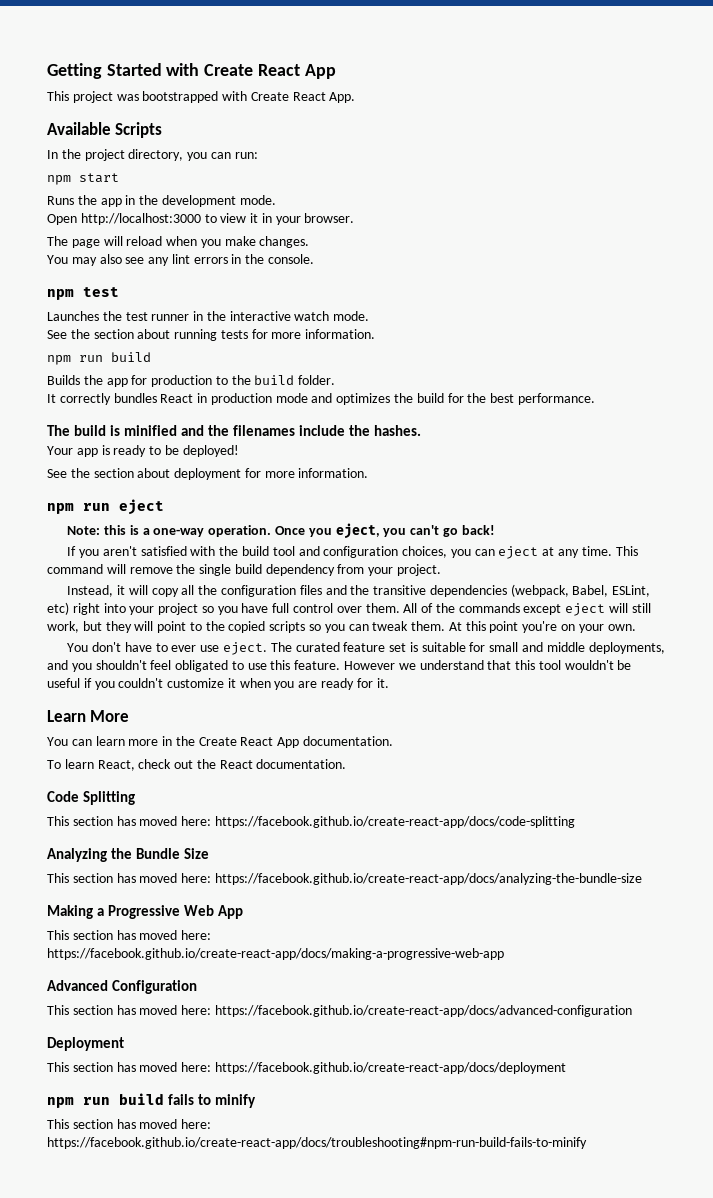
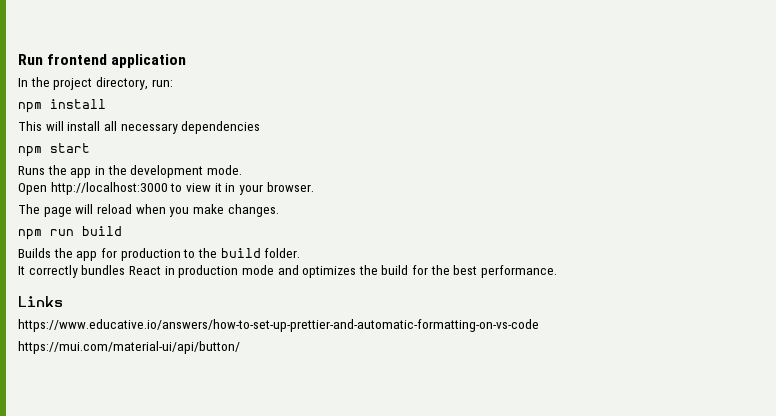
[47,63,336,79] [47,91,356,103] [47,122,163,138] Getting Started with Create React App // This project was bootstrapped with Create React App. // Available Scripts -> [18,54,187,68] Run frontend application
[187,152,231,161] you can -> (148, 83) none
(258, 155) none -> [18,99,106,113] [18,121,261,134] // npm install // This will install all necessary dependencies
[47,254,315,266] [47,287,119,300] [47,311,370,321] [47,329,376,341] // You may also see any lint errors in the console. // npm test // Launches the test runner in the interactive watch mode. // See the section about running tests for more information. -> (279, 210) none
[47,425,422,436] [47,445,239,457] [47,468,369,480] [47,499,164,515] [67,523,495,539] [67,546,638,559] [47,564,442,576] [67,584,651,597] [47,602,651,616] [47,621,636,633] [67,642,665,655] [47,660,632,672] [47,678,389,690] [47,710,130,722] [47,736,394,748] [47,759,347,771] [47,791,136,805] [47,816,575,828] [47,848,210,862] [47,873,642,885] [47,905,244,919] [47,930,212,940] [47,948,504,960] [47,980,198,994] [47,1005,632,1017] [47,1037,124,1051] [47,1062,566,1074] [47,1093,257,1108] [47,1119,212,1129] [47,1137,587,1149] The build is minified and the filenames include the hashes. // Your app is ready to be deployed! // See the section about deployment for more information. // npm run eject // Note: this is a one-way operation. Once you eject, you can't go back! // If you aren't satisfied with the build tool and configuration choices, you can eject at any time. This command will remove the single build dependency from your project. // Instead, it will copy all the configuration files and the transitive dependencies (webpack, Babel, ESLint, etc) right into your project so you have full control over them. All of the commands except eject will still work, but they will point to the copied scripts so you can tweak them. At this point you're on your own. // You don't have to ever use eject. The curated feature set is suitable for small and middle deployments, and you shouldn't feel obligated to use this feature. However we understand that this tool wouldn't be useful if you couldn't customize it when you are ready for it. // Learn More // You can learn more in the Create React App documentation. // To learn React, check out the React documentation. // Code Splitting // This section has moved here: https://facebook.github.io/create-react-app/docs/code-splitting // Analyzing the Bundle Size // This section has moved here: https://facebook.github.io/create-react-app/docs/analyzing-the-bundle-size // Making a Progressive Web App // This section has moved here: https://facebook.github.io/create-react-app/docs/making-a-progressive-web-app // Advanced Configuration // This section has moved here: https://facebook.github.io/create-react-app/docs/advanced-configuration // Deployment // This section has moved here: https://facebook.github.io/create-react-app/docs/deployment // npm run build fails to minify // This section has moved here: https://facebook.github.io/create-react-app/docs/troubleshooting#npm-run-build-fails-to-minify -> [18,296,63,307] [18,319,539,332] [18,341,240,354] Links // https://www.educative.io/answers/how-to-set-up-prettier-and-automatic-formatting-on-vs-code // https://mui.com/material-ui/api/button/

